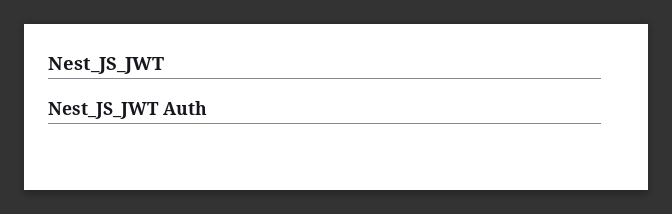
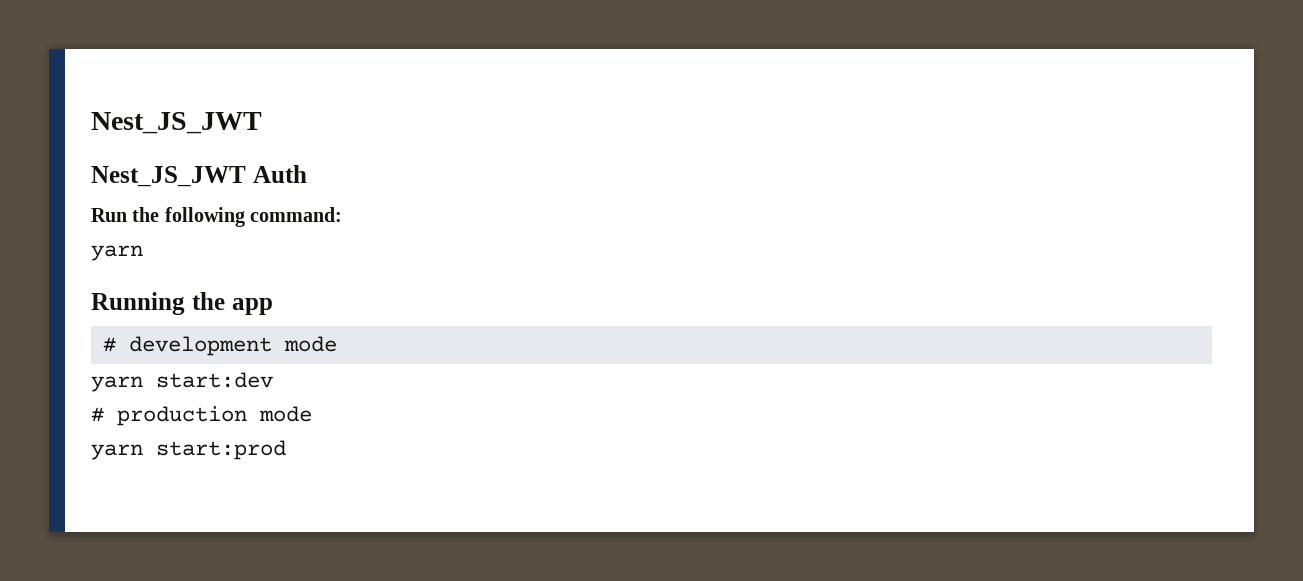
(207, 108) none -> [91,207,343,227] [91,245,143,261] [91,292,273,315] [103,336,337,356] [91,372,273,392] [91,406,312,426] [91,440,286,460] // Run the following command: // yarn // Running the app // # development mode // yarn start:dev // # production mode // yarn start:prod

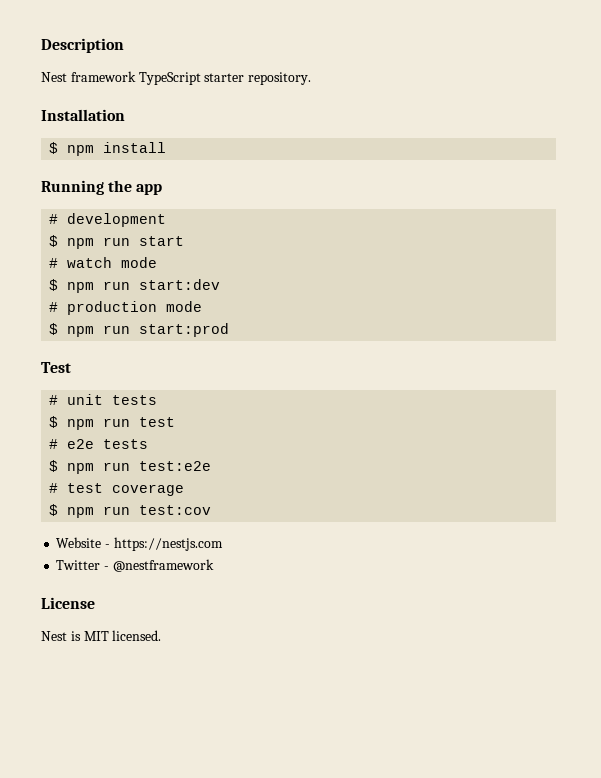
[91,112,262,134] [91,165,307,187] [91,207,343,227] [91,245,143,261] Nest_JS_JWT // Nest_JS_JWT Auth // Run the following command: // yarn -> [41,38,124,53] [41,71,312,85] [41,109,125,121] [49,142,167,156] Description // Nest framework TypeScript starter repository. // Installation // $ npm install
[284,336,337,352] [91,372,273,392] [91,406,312,426] [91,440,286,460] mode // yarn start:dev // # production mode // yarn start:prod -> [49,235,185,249] [49,257,158,268] [49,279,221,293] [49,301,203,315] [49,323,230,337] [41,362,71,373] [49,394,158,405] [49,416,176,430] [49,439,149,449] [49,460,212,474] [49,483,185,496] [49,504,212,518] [56,537,223,551] [56,559,214,572] [41,597,95,609] [41,630,162,641] // $ npm run start // # watch mode // $ npm run start:dev // # production mode // $ npm run start:prod // Test // # unit tests // $ npm run test // # e2e tests // $ npm run test:e2e // # test coverage // $ npm run test:cov // Website - https://nestjs.com // Twitter - @nestframework // License // Nest is MIT licensed.

